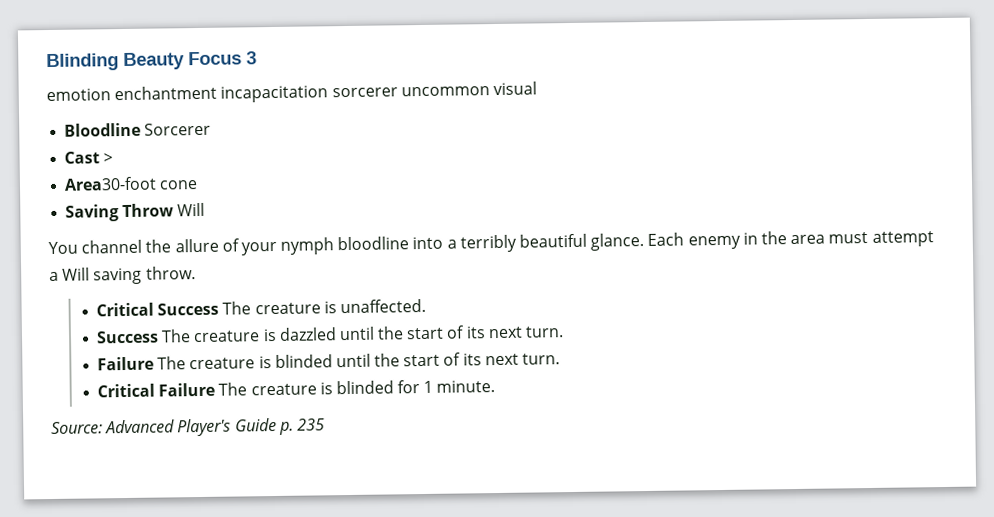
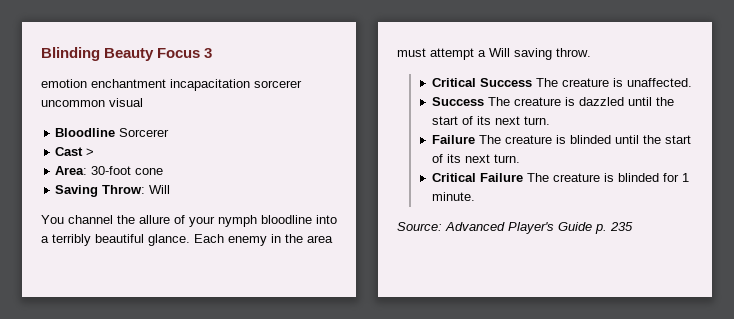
[64,176,158,191] Area30-foot -> [55,166,132,175] Area: 30-foot
[122,203,175,218] Throw -> [102,185,146,194] Throw:

